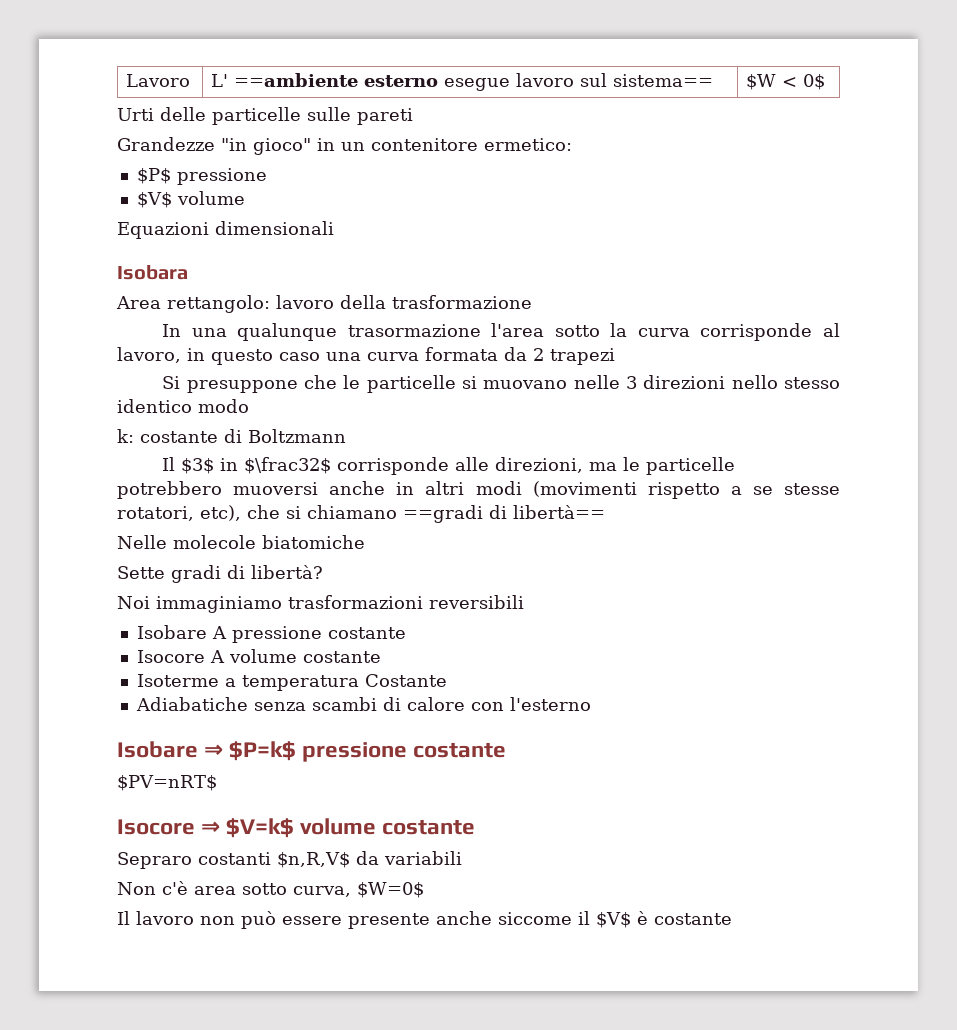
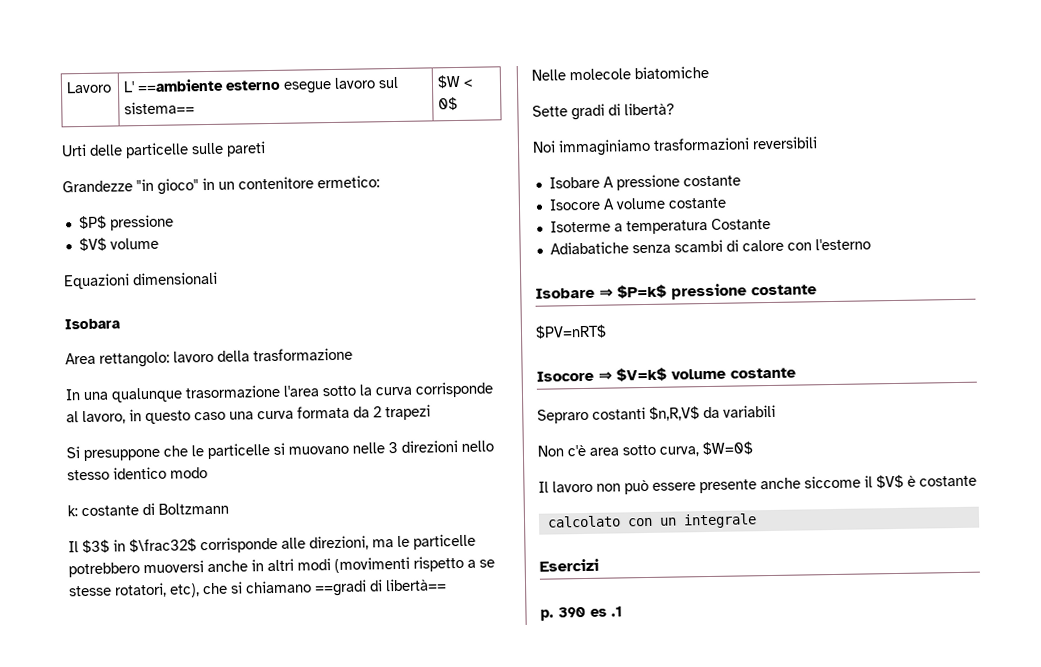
(732, 919) none -> [546,513,757,529] [539,558,599,572] [540,606,623,621] // calcolato con un integrale // Esercizi // p. 390 es .1

